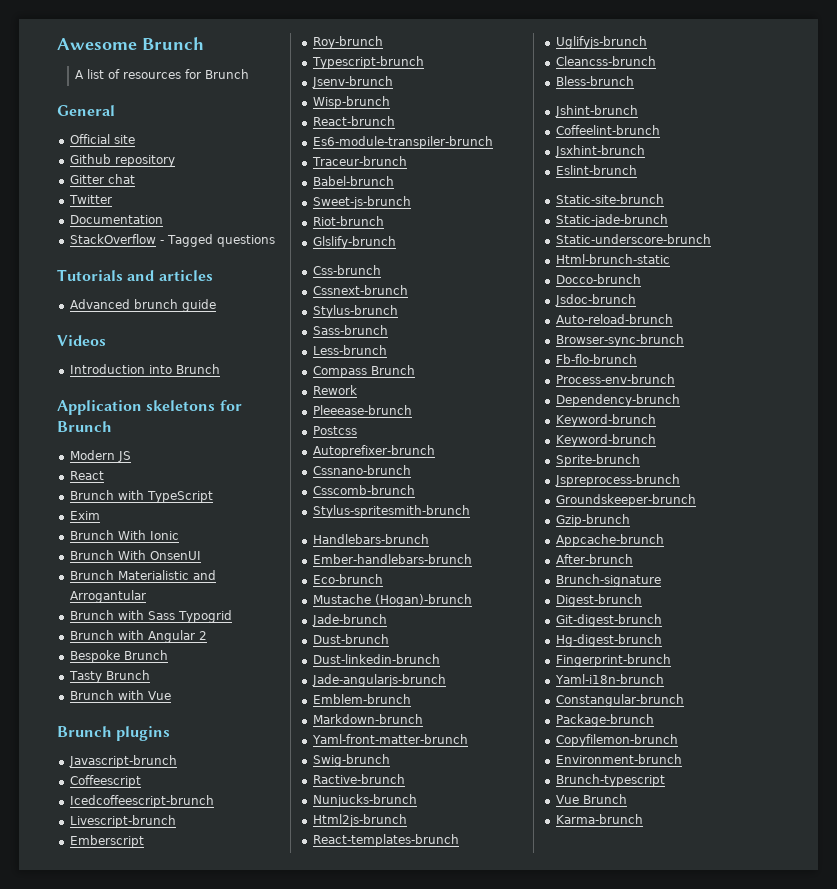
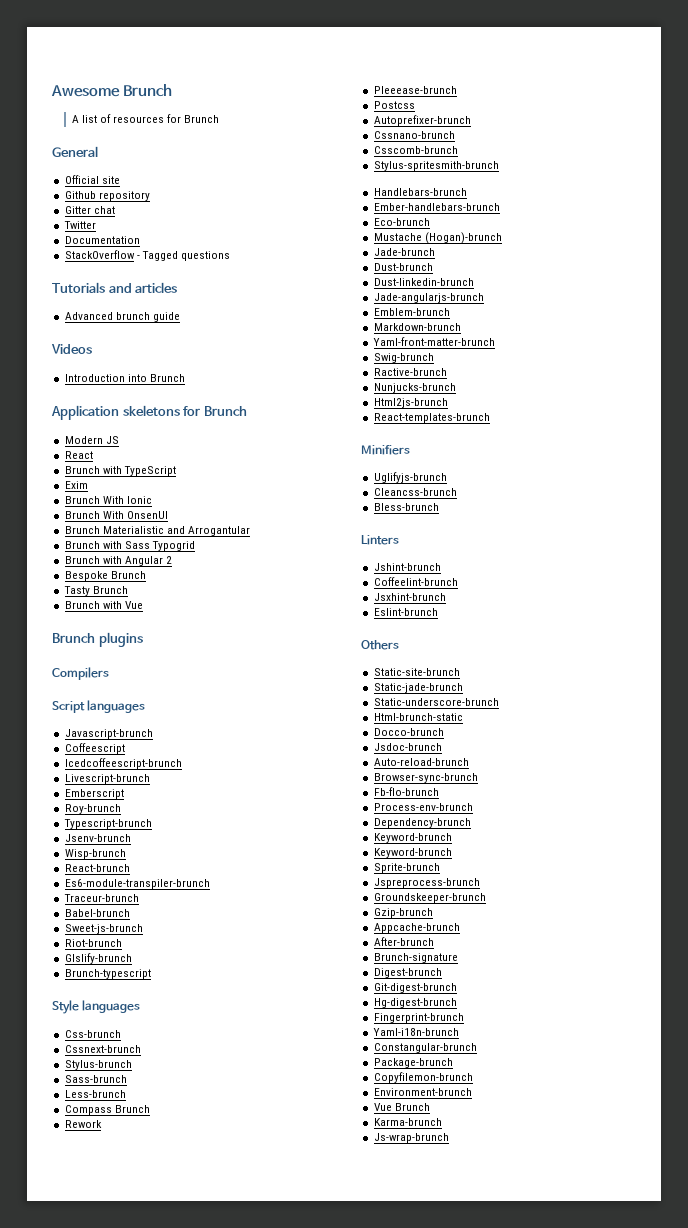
(171, 733) none -> [52,667,109,680] [52,700,146,713] // Compilers // Script languages
(396, 242) none -> [64,969,151,979] [52,1000,141,1014] // Brunch-typescript // Style languages
(459, 840) none -> [361,445,410,455] // Minifiers
(634, 81) none -> [361,535,399,545] // Linters
(637, 170) none -> [361,640,399,650] // Others
[555,774,665,787] // Brunch-typescript -> (472, 1092) none
(643, 819) none -> [373,1133,449,1143] // Js-wrap-brunch

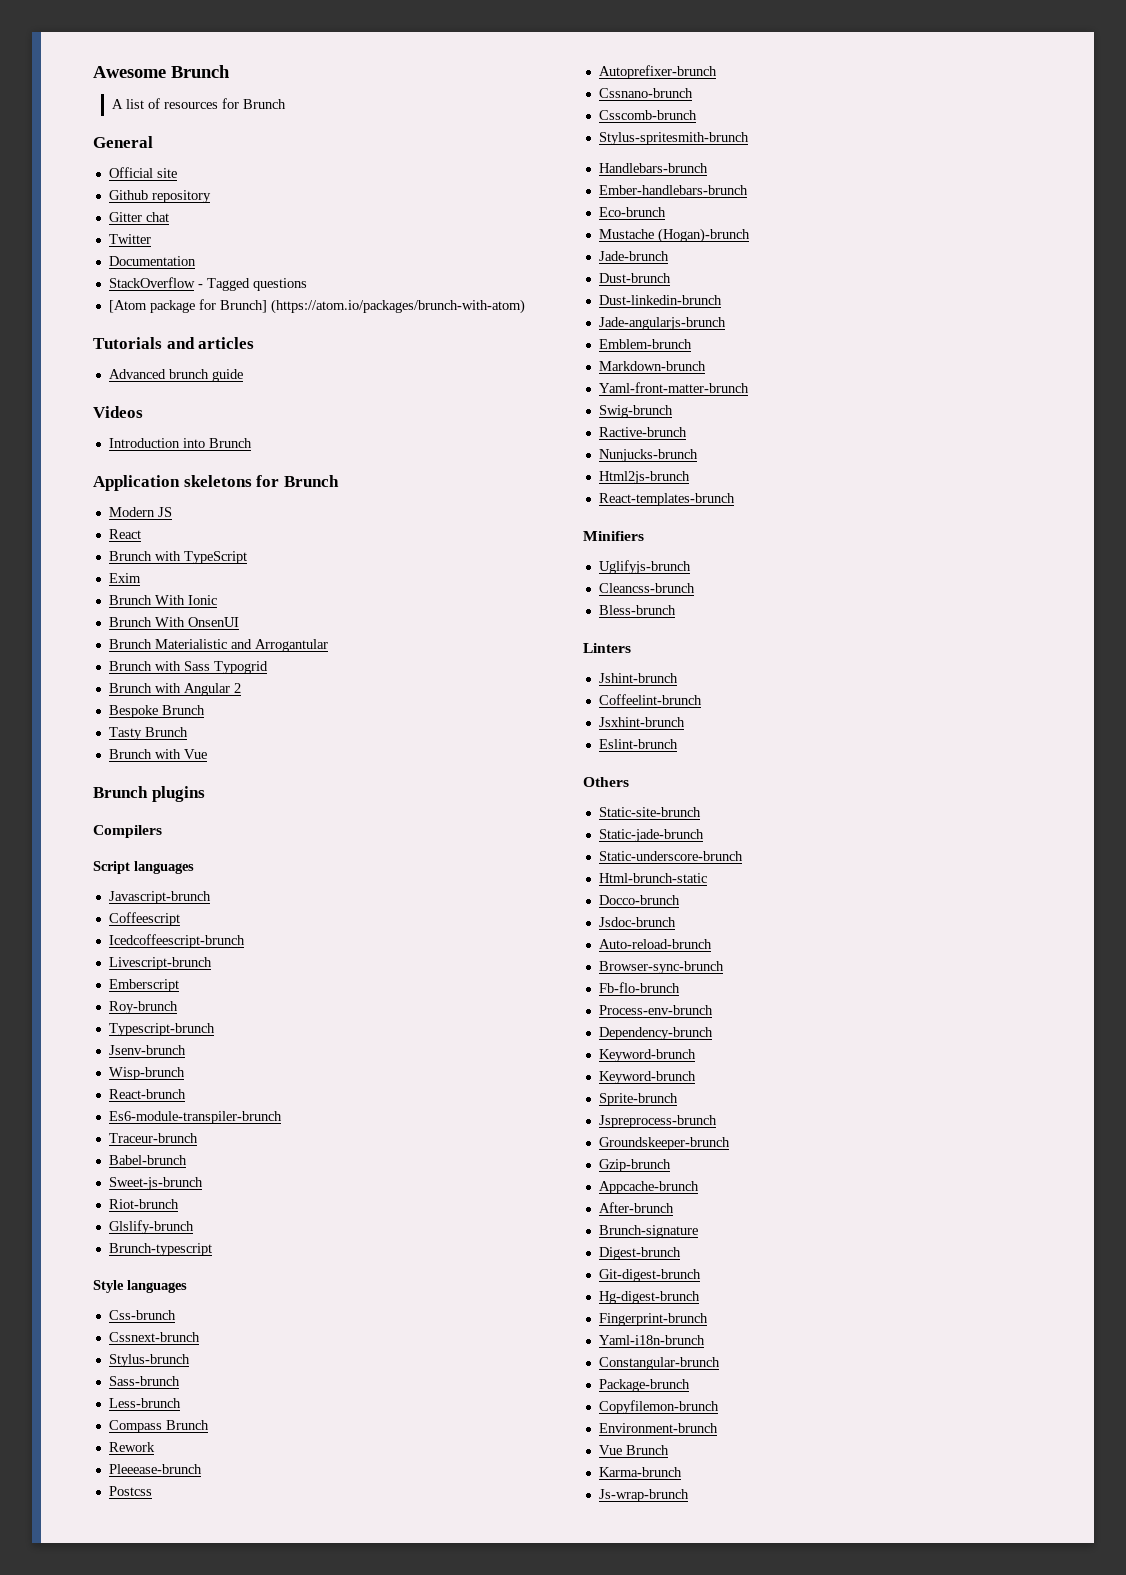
(230, 256) none -> [108,299,525,314] // [Atom package for Brunch] (https://atom.io/packages/brunch-with-atom)

